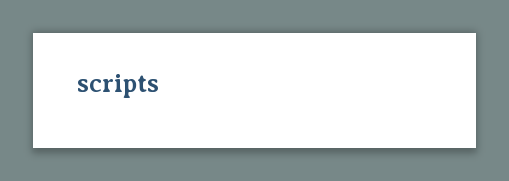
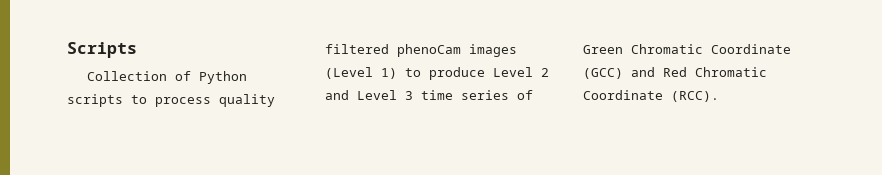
[77,74,159,98] scripts -> [67,42,137,58] [87,71,248,84] [67,94,275,107] [325,44,517,57] [325,67,549,80] [325,90,533,100] [583,44,791,54] [583,67,767,79] [583,90,719,102] Scripts // Collection of Python scripts to process quality filtered phenoCam images (Level 1) to produce Level 2 and Level 3 time series of Green Chromatic Coordinate (GCC) and Red Chromatic Coordinate (RCC).

